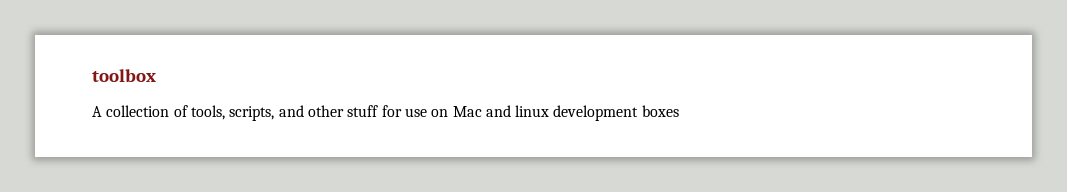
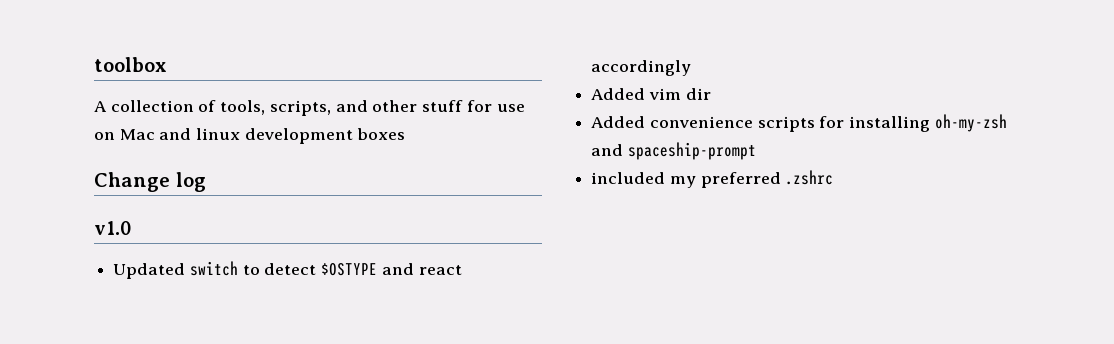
(679, 111) none -> [94,172,206,192] [94,221,131,235] [113,261,462,279] [591,60,692,76] [591,88,711,100] [591,114,1007,132] [591,142,756,160] [591,170,834,188] // Change log // v1.0 // Updated switch to detect $OSTYPE and react accordingly // Added vim dir // Added convenience scripts for installing oh-my-zsh and spaceship-prompt // included my preferred .zshrc

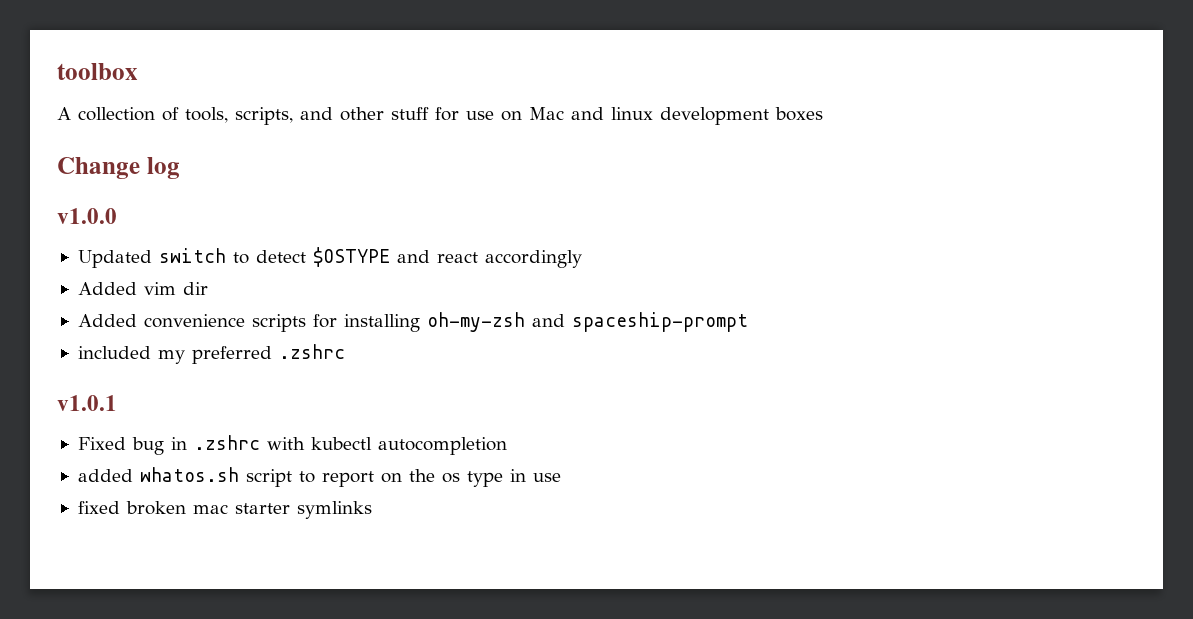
[94,221,131,235] v1.0 -> [57,208,117,224] v1.0.0
(834, 177) none -> [57,395,117,411] [77,435,507,455] [77,467,561,487] [77,501,372,519] // v1.0.1 // Fixed bug in .zshrc with kubectl autocompletion // added whatos.sh script to report on the os type in use // fixed broken mac starter symlinks

